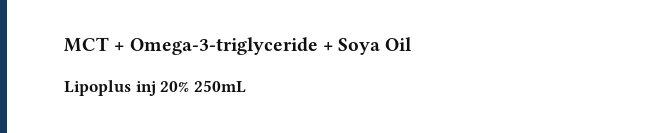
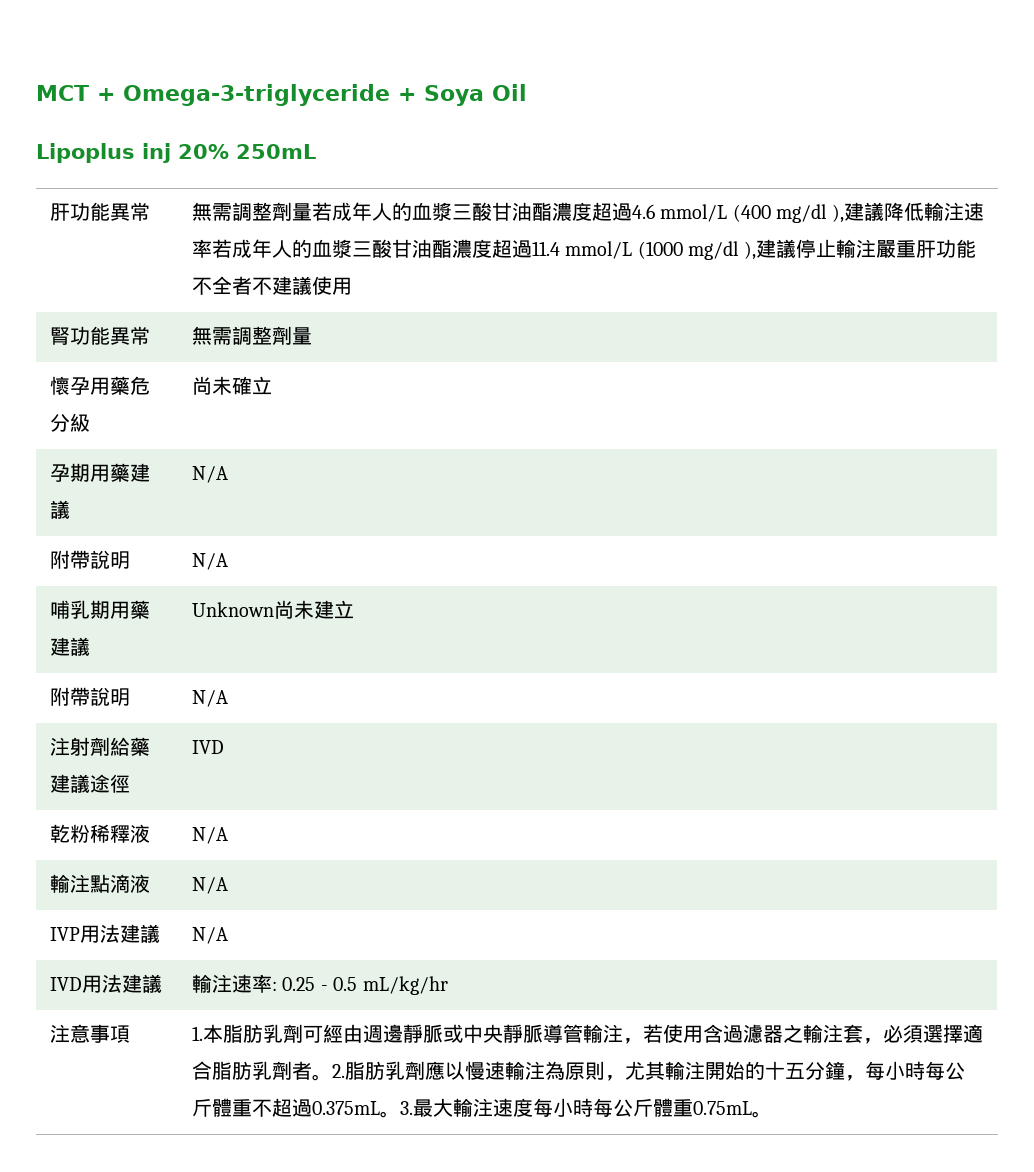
(246, 86) none -> [49,202,150,221] [191,202,984,223] [191,239,976,260] [191,276,352,295] [49,326,150,345] [191,326,312,345] [49,376,150,395] [49,413,90,432] [191,376,272,395] [49,463,150,482] [49,500,70,519] [191,466,228,483] [49,550,130,569] [191,553,228,570] [49,600,150,619] [49,637,90,656] [191,600,354,619] [49,687,130,706] [191,690,228,707] [49,737,150,756] [49,774,130,793] [191,740,224,754] [49,824,150,843] [191,827,228,844] [49,874,150,893] [191,877,228,894] [49,924,160,943] [191,927,228,944] [49,974,162,993] [191,974,448,995] [49,1024,130,1043] [191,1024,983,1044] [191,1061,965,1081] [191,1098,772,1118] // 肝功能異常 | 無需調整劑量若成年人的血漿三酸甘油酯濃度超過4.6 mmol/L (400 mg/dl ),建議降低輸注速率若成年人的血漿三酸甘油酯濃度超過11.4 mmol/L (1000 mg/dl ),建議停止輸注嚴重肝功能不全者不建議使用 // 腎功能異常 | 無需調整劑量 // 懷孕用藥危分級 | 尚未確立 // 孕期用藥建議 | N/A // 附帶說明 | N/A // 哺乳期用藥建議 | Unknown尚未建立 // 附帶說明 | N/A // 注射劑給藥建議途徑 | IVD // 乾粉稀釋液 | N/A // 輸注點滴液 | N/A // IVP用法建議 | N/A // IVD用法建議 | 輸注速率: 0.25 - 0.5 mL/kg/hr // 注意事項 | 1.本脂肪乳劑可經由週邊靜脈或中央靜脈導管輸注，若使用含過濾器之輸注套，必須選擇適合脂肪乳劑者。2.脂肪乳劑應以慢速輸注為原則，尤其輸注開始的十五分鐘，每小時每公斤體重不超過0.375mL。3.最大輸注速度每小時每公斤體重0.75mL。

